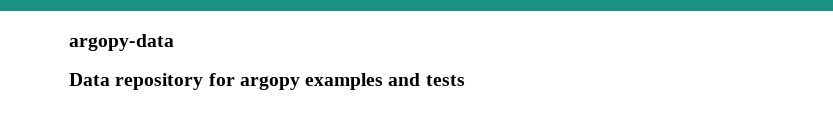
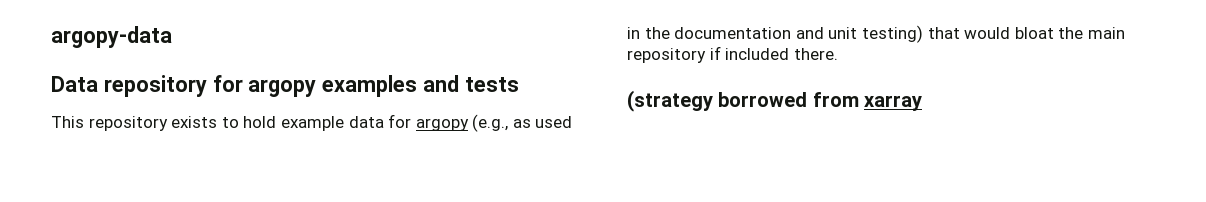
(465, 80) none -> [51,114,573,132] [627,25,1125,43] [627,46,838,63] [627,90,923,112] // This repository exists to hold example data for argopy (e.g., as used in the documentation and unit testing) that would bloat the main repository if included there. // (strategy borrowed from xarray

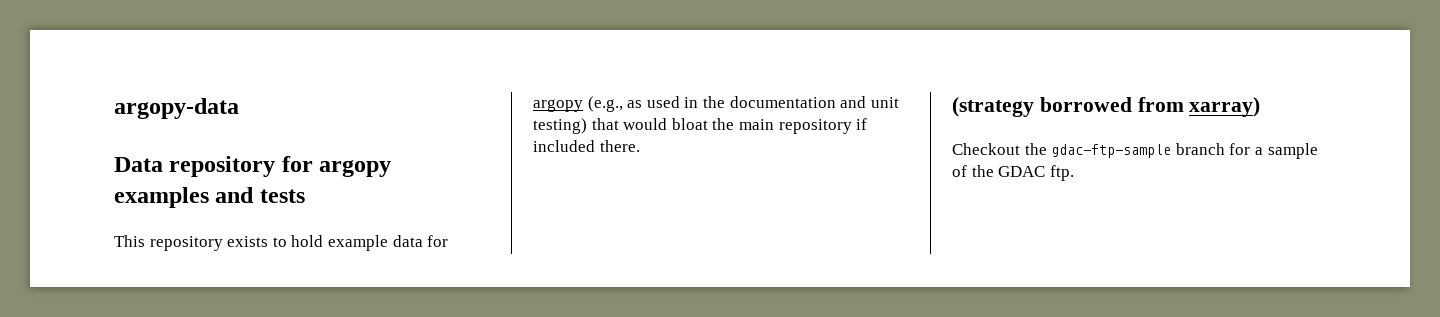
[864,95,923,111] xarray -> [1189,97,1261,117] [952,143,1318,159] [952,165,1074,181] xarray) // Checkout the gdac-ftp-sample branch for a sample of the GDAC ftp.

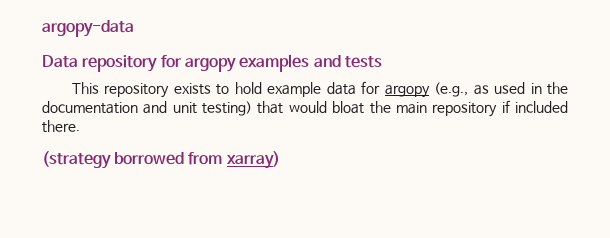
[952,143,1318,159] [952,165,1074,181] // Checkout the gdac-ftp-sample branch for a sample of the GDAC ftp. -> (280, 160) none

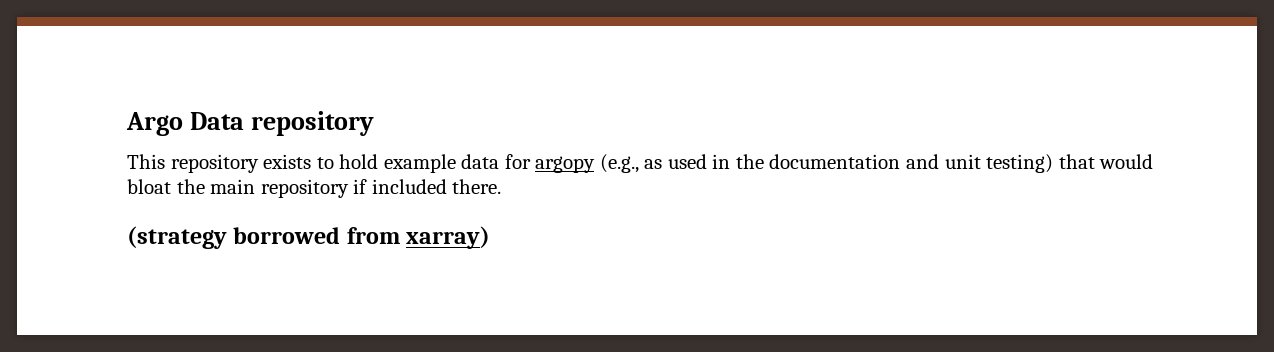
[42,20,134,37] argopy-data // -> [126,112,183,136] Argo
[160,54,382,72] for argopy examples and tests -> (375, 123) none

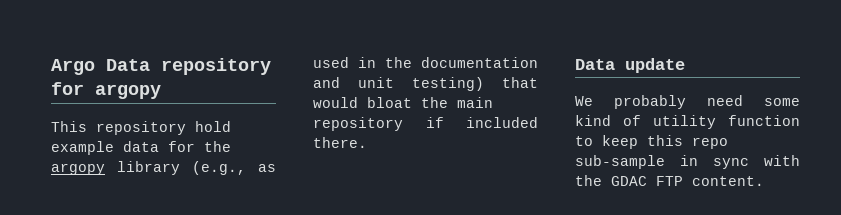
(375, 123) none -> [51,82,161,99] for argopy
[263,154,334,169] exists to -> (186, 128) none
[535,156,596,173] argopy -> [204,141,231,152] [51,161,180,175] the argopy library
[127,226,491,249] (strategy borrowed from xarray) -> [575,58,685,73] [575,95,800,109] [575,115,800,129] [575,135,728,149] [575,155,800,169] [575,175,764,186] Data update // We probably need some kind of utility function to keep this repo sub-sample in sync with the GDAC FTP content.

